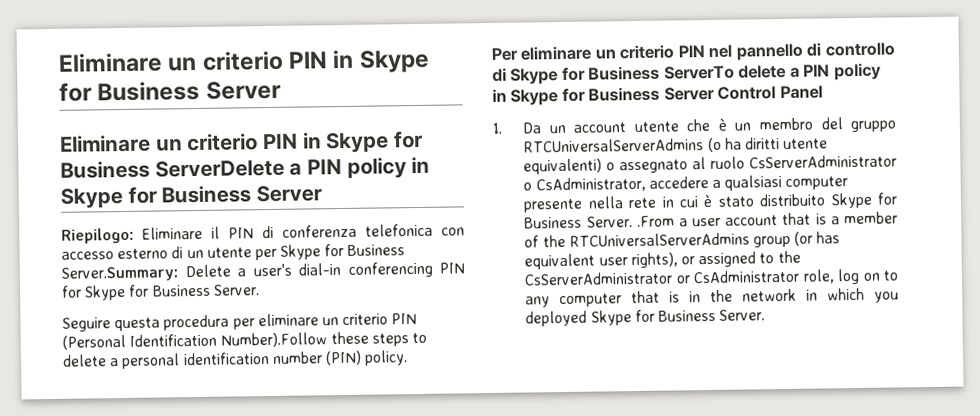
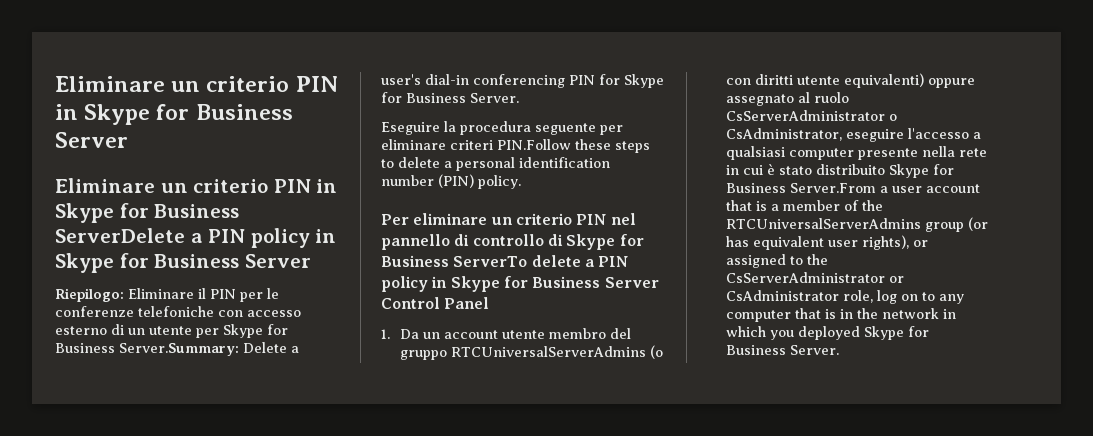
[262,223,433,239] di conferenza telefonica -> [240,288,279,302] [55,306,214,317] per le conferenze telefoniche
[62,312,418,332] [62,332,328,350] Seguire questa procedura per eliminare un criterio PIN (Personal Identification Number).Follow -> [381,121,623,135] [381,139,571,150] Eseguire la procedura seguente per eliminare criteri PIN.Follow
[686,118,752,132] che è un -> (546, 334) none
[724,137,742,150] ha -> [726,78,752,85] con
[606,162,616,171] o -> [928,78,976,88] oppure
[648,176,709,189] accedere -> [846,128,970,142] eseguire l'accesso
[586,215,675,228] Server. .From -> [790,183,877,193] Server.From

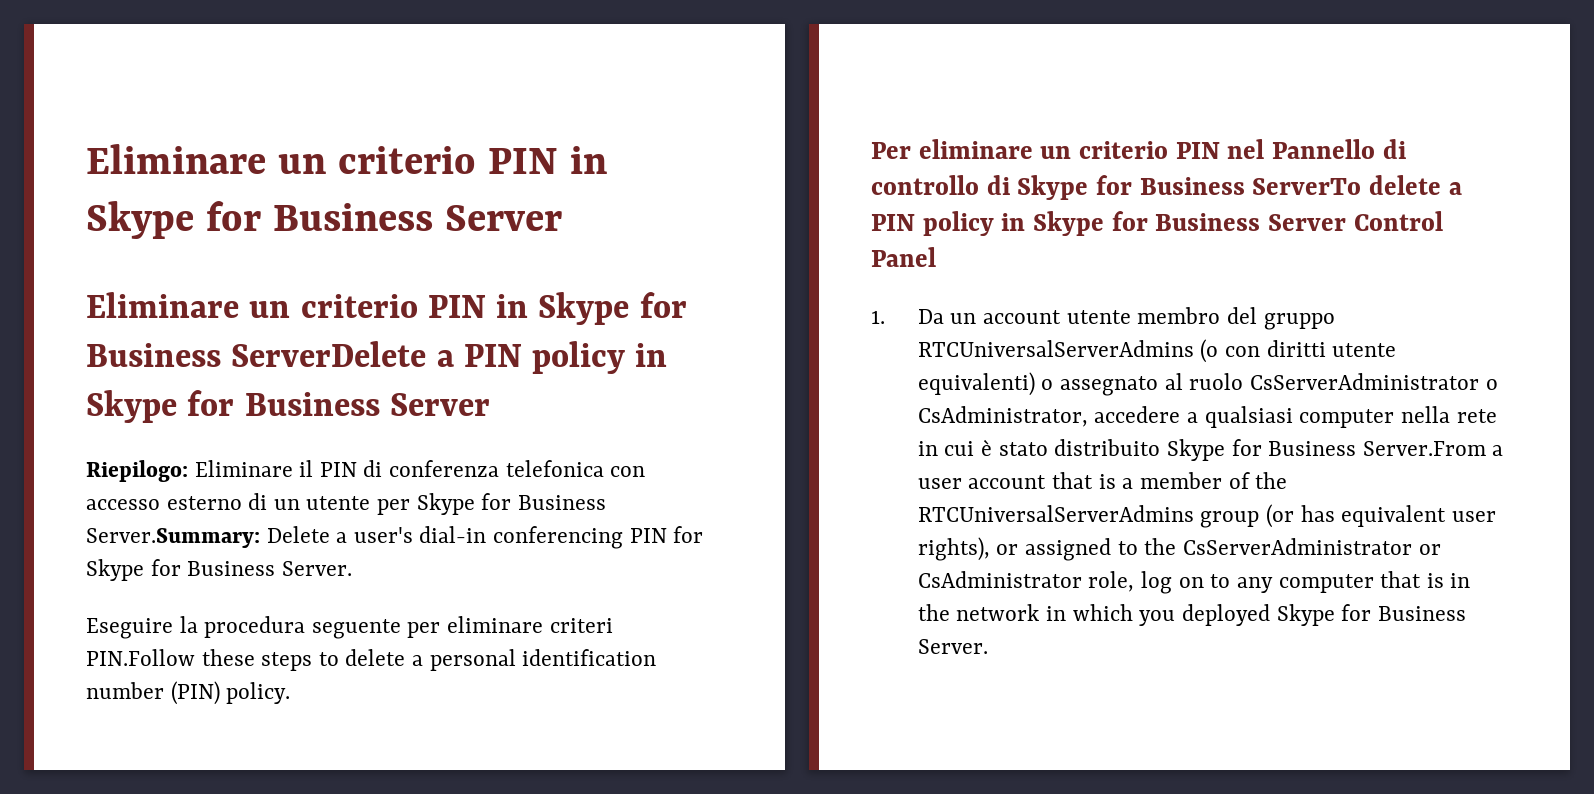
[240,288,279,302] [55,306,214,317] per le conferenze telefoniche -> [363,460,604,477] di conferenza telefonica
[381,234,450,250] pannello -> [1272,139,1376,159] Pannello
[928,78,976,88] oppure -> [1041,379,1054,390] o
[846,128,970,142] eseguire l'accesso -> [1094,406,1181,423] accedere
[858,148,919,160] presente -> (1395, 418) none

